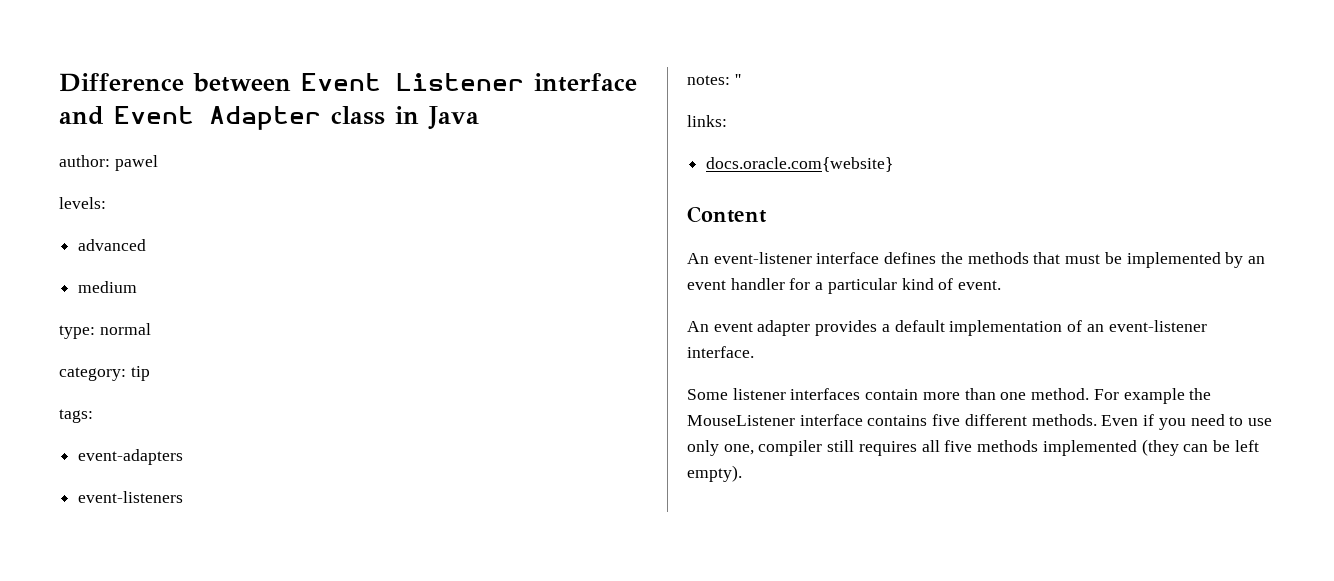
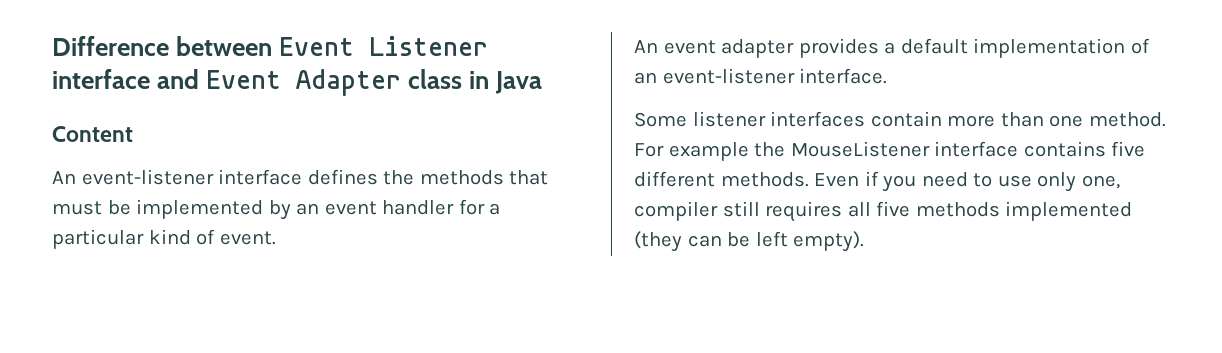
[59,155,158,171] [59,197,106,209] [78,239,147,251] [78,281,138,293] [59,323,151,339] [59,366,150,381] [59,409,93,423] [78,449,184,465] [78,491,184,503] [687,74,741,85] [687,115,727,127] [706,157,894,172] // author: pawel // levels: // advanced // medium // type: normal // category: tip // tags: // event-adapters // event-listeners // notes: '' // links: // docs.oracle.com{website} -> (543, 82) none

